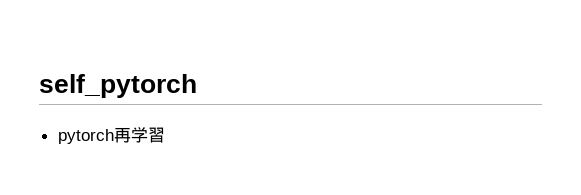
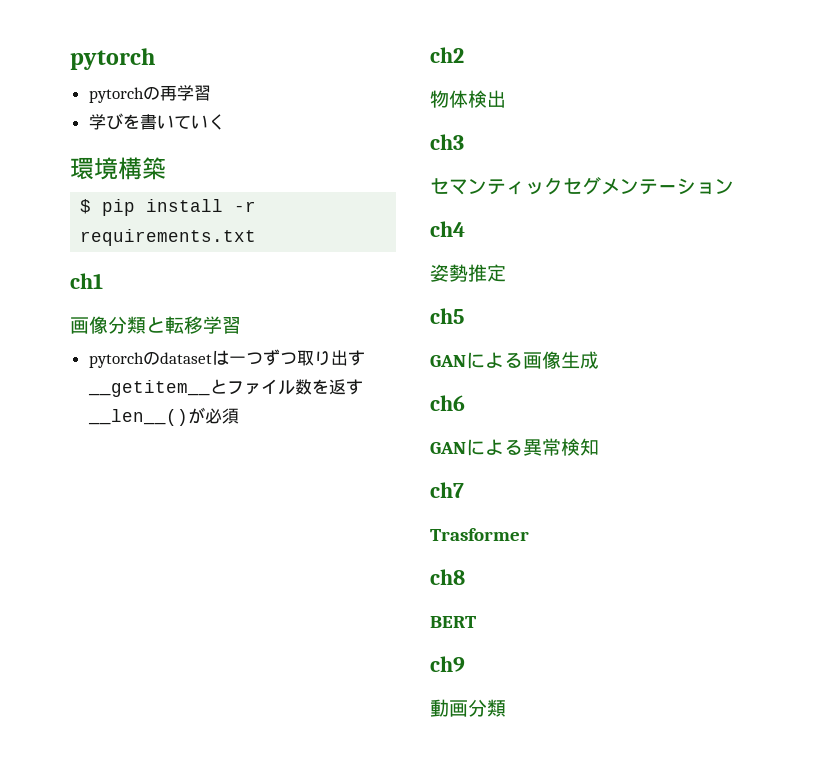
[39,74,197,98] [57,129,114,144] self_pytorch // pytorch -> [70,48,155,70] [88,86,160,103] pytorch // pytorchの
(165, 135) none -> [88,113,225,130] [70,157,166,180] [80,199,257,216] [80,229,257,246] [70,273,103,289] [70,316,241,334] [88,349,365,368] [87,379,363,397] [87,407,239,426] [430,47,464,63] [430,90,506,108] [430,134,464,150] [430,177,734,195] [430,221,465,237] [430,264,506,282] [430,308,464,324] [430,351,599,369] [430,395,465,411] [430,438,599,456] [430,482,464,498] [430,528,529,541] [430,569,465,585] [430,616,476,628] [430,656,465,672] [430,699,506,717] // 学びを書いていく // 環境構築 // $ pip install -r requirements.txt // ch1 // 画像分類と転移学習 // pytorchのdatasetは一つずつ取り出す__getitem__とファイル数を返す__len__()が必須 // ch2 // 物体検出 // ch3 // セマンティックセグメンテーション // ch4 // 姿勢推定 // ch5 // GANによる画像生成 // ch6 // GANによる異常検知 // ch7 // Trasformer // ch8 // BERT // ch9 // 動画分類

